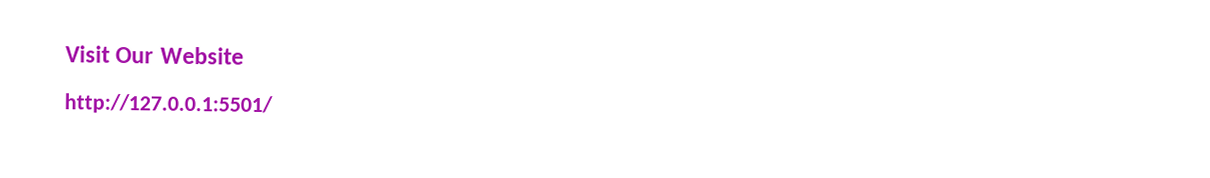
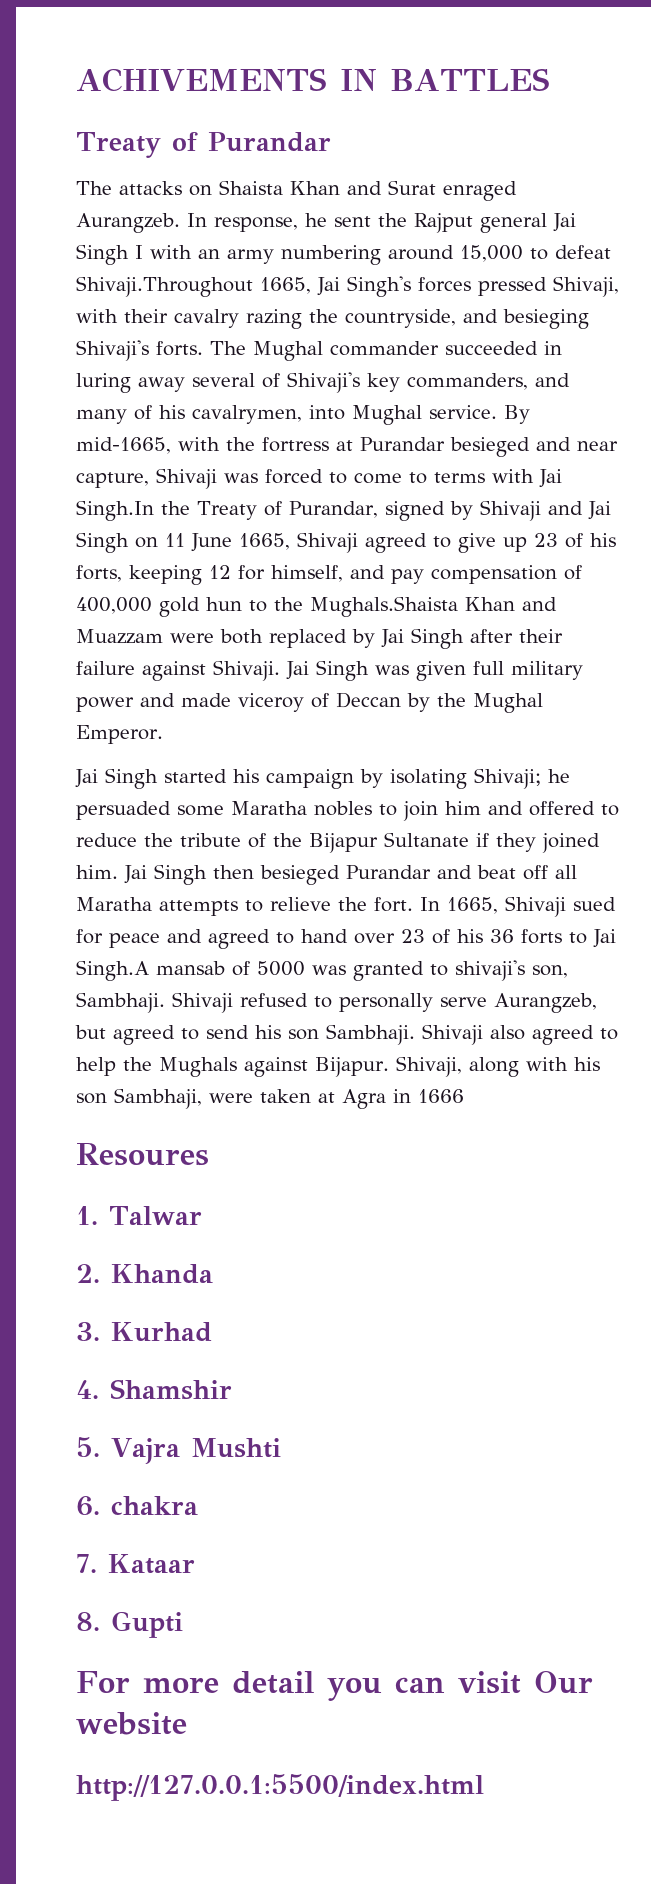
[65,45,244,65] [64,93,273,116] Visit Our Website // http://127.0.0.1:5501/ -> [76,68,550,92] [76,132,331,158] [76,180,517,201] [76,213,576,233] [76,244,611,265] [76,276,619,297] [76,309,589,329] [76,340,562,361] [76,372,570,393] [76,405,530,425] [76,437,618,457] [76,468,562,489] [76,500,611,521] [76,532,616,553] [76,565,582,585] [76,596,557,617] [76,628,563,649] [76,660,583,681] [76,692,543,713] [76,725,163,744] [75,768,570,789] [76,801,619,821] [76,832,600,853] [76,864,577,885] [76,896,616,917] [76,929,616,949] [76,960,568,981] [76,992,597,1013] [75,1024,618,1045] [76,1056,600,1077] [76,1088,464,1109] [76,1143,209,1166] [76,1206,202,1225] [76,1264,213,1284] [76,1322,212,1342] [76,1379,232,1400] [76,1437,281,1464] [76,1496,198,1516] [76,1554,195,1574] [76,1611,183,1638] [76,1671,593,1701] [76,1712,187,1735] [76,1774,484,1801] ACHIVEMENTS IN BATTLES // Treaty of Purandar // The attacks on Shaista Khan and Surat enraged Aurangzeb. In response, he sent the Rajput general Jai Singh I with an army numbering around 15,000 to defeat Shivaji.Throughout 1665, Jai Singh's forces pressed Shivaji, with their cavalry razing the countryside, and besieging Shivaji's forts. The Mughal commander succeeded in luring away several of Shivaji's key commanders, and many of his cavalrymen, into Mughal service. By mid-1665, with the fortress at Purandar besieged and near capture, Shivaji was forced to come to terms with Jai Singh.In the Treaty of Purandar, signed by Shivaji and Jai Singh on 11 June 1665, Shivaji agreed to give up 23 of his forts, keeping 12 for himself, and pay compensation of 400,000 gold hun to the Mughals.Shaista Khan and Muazzam were both replaced by Jai Singh after their failure against Shivaji. Jai Singh was given full military power and made viceroy of Deccan by the Mughal Emperor. // Jai Singh started his campaign by isolating Shivaji; he persuaded some Maratha nobles to join him and offered to reduce the tribute of the Bijapur Sultanate if they joined him. Jai Singh then besieged Purandar and beat off all Maratha attempts to relieve the fort. In 1665, Shivaji sued for peace and agreed to hand over 23 of his 36 forts to Jai Singh.A mansab of 5000 was granted to shivaji's son, Sambhaji. Shivaji refused to personally serve Aurangzeb, but agreed to send his son Sambhaji. Shivaji also agreed to help the Mughals against Bijapur. Shivaji, along with his son Sambhaji, were taken at Agra in 1666 // Resoures // 1. Talwar // 2. Khanda // 3. Kurhad // 4. Shamshir // 5. Vajra Mushti // 6. chakra // 7. Kataar // 8. Gupti // For more detail you can visit Our website // http://127.0.0.1:5500/index.html

